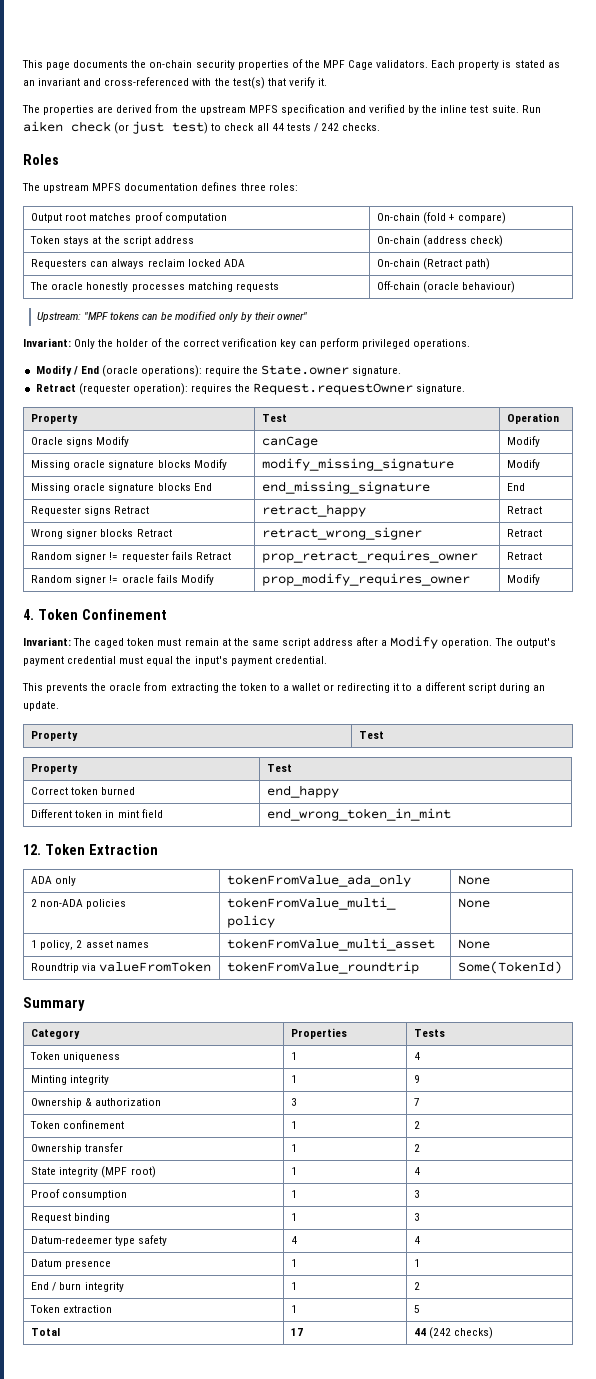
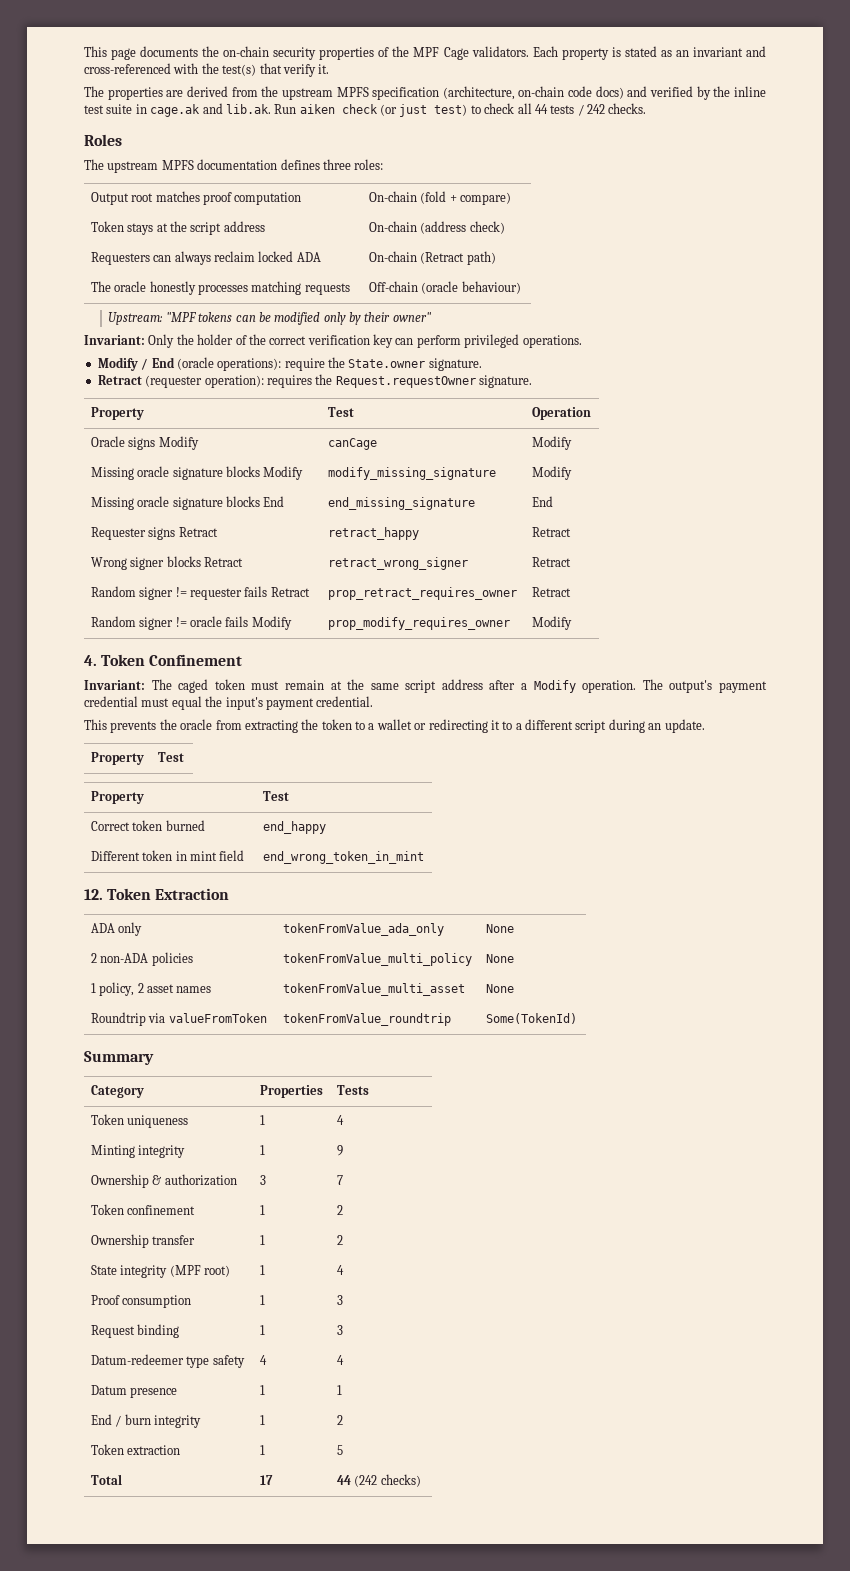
(345, 109) none -> [442,86,624,100] (architecture, on-chain code docs)
[491,105,519,113] suite. -> [106,103,271,117] suite in cage.ak and lib.ak.

